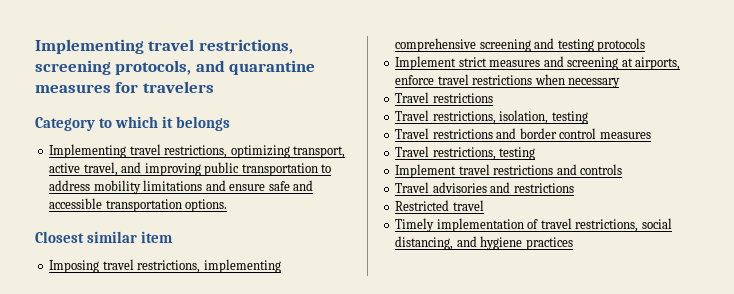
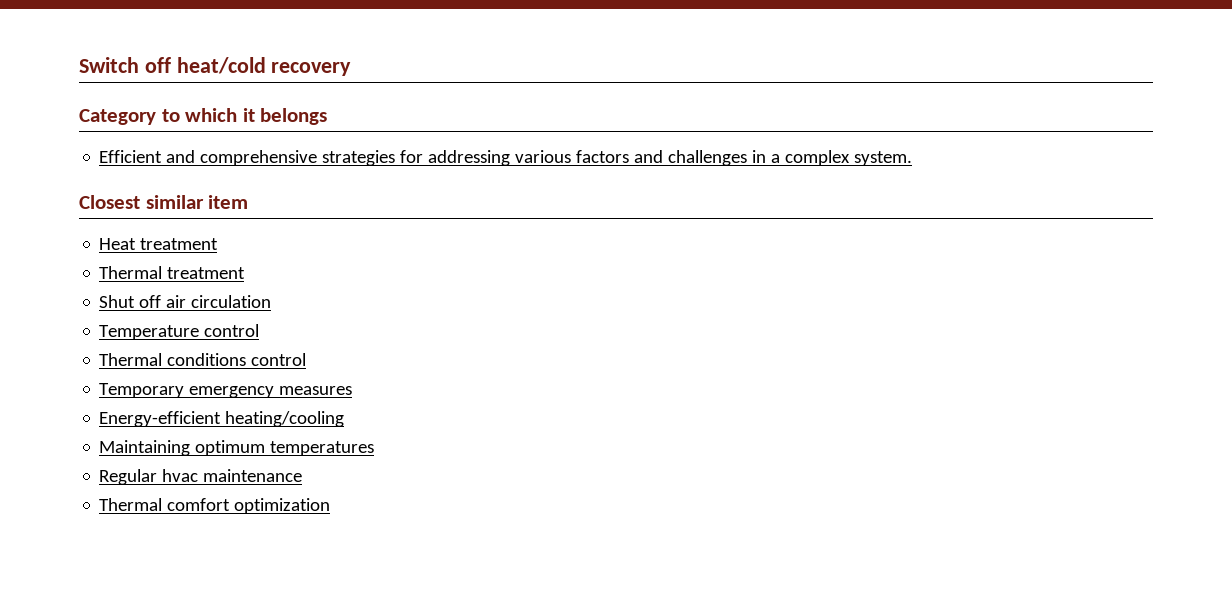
[35,39,293,54] [35,60,316,75] [35,81,214,93] Implementing travel restrictions, screening protocols, and quarantine measures for travelers -> [79,57,352,76] Switch off heat/cold recovery
[49,144,346,158] [49,162,332,176] [49,180,314,194] [49,198,228,212] [35,231,174,243] [49,259,281,273] [395,38,646,52] [395,56,681,70] [395,74,621,88] [395,92,493,103] [395,110,588,124] [395,128,597,139] Implementing travel restrictions, optimizing transport, active travel, and improving public transportation to address mobility limitations and ensure safe and accessible transportation options. // Closest similar item // Imposing travel restrictions, implementing comprehensive screening and testing protocols // Implement strict measures and screening at airports, enforce travel restrictions when necessary // Travel restrictions // Travel restrictions, isolation, testing // Travel restrictions and border control -> [99,150,913,166] [79,195,249,209] [99,238,219,250] [99,266,246,279] [99,295,272,308] [99,324,260,340] [99,353,307,366] [99,383,275,398] Efficient and comprehensive strategies for addressing various factors and challenges in a complex system. // Closest similar item // Heat treatment // Thermal treatment // Shut off air circulation // Temperature control // Thermal conditions control // Temporary emergency
[395,146,536,160] [395,164,623,178] [395,182,574,193] [395,200,484,211] [395,218,672,232] [395,236,573,250] Travel restrictions, testing // Implement travel restrictions and controls // Travel advisories and restrictions // Restricted travel // Timely implementation of travel restrictions, social distancing, and hygiene practices -> [99,411,345,427] [99,440,375,456] [99,469,303,485] [99,498,331,514] Energy-efficient heating/cooling // Maintaining optimum temperatures // Regular hvac maintenance // Thermal comfort optimization

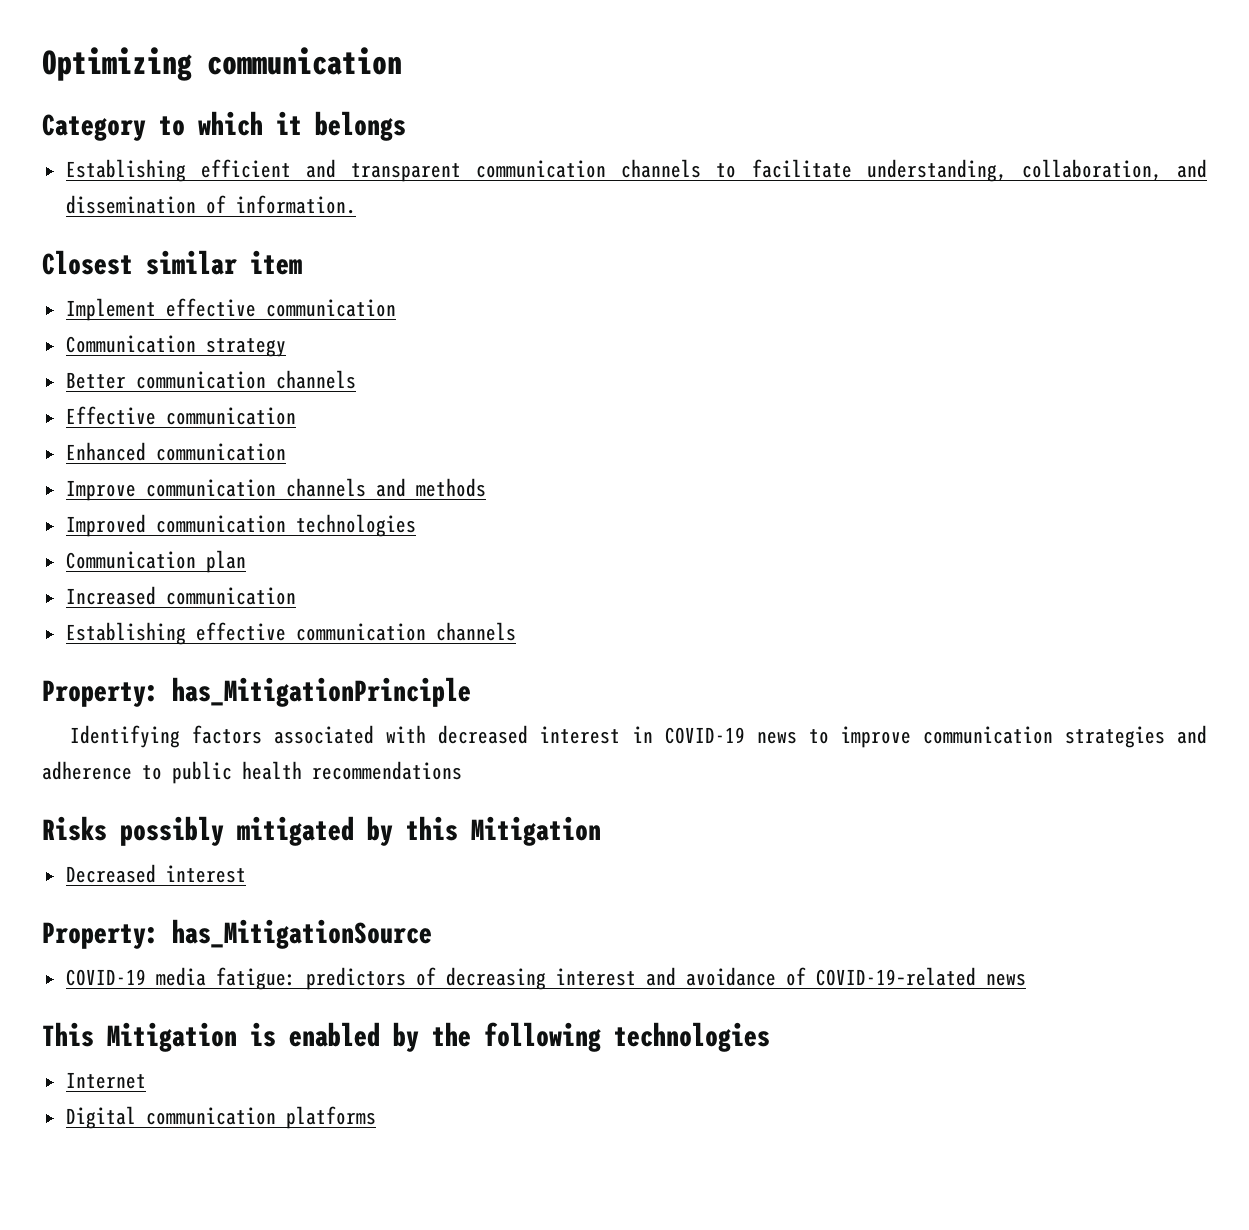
[79,57,352,76] Switch off heat/cold recovery -> [42,47,402,81] Optimizing communication
[99,150,913,166] [79,195,249,209] [99,238,219,250] [99,266,246,279] [99,295,272,308] [99,324,260,340] [99,353,307,366] [99,383,353,398] [99,411,345,427] [99,440,375,456] [99,469,303,485] [99,498,331,514] Efficient and comprehensive strategies for addressing various factors and challenges in a complex system. // Closest similar item // Heat treatment // Thermal treatment // Shut off air circulation // Temperature control // Thermal conditions control // Temporary emergency measures // Energy-efficient heating/cooling // Maintaining optimum temperatures // Regular hvac maintenance // Thermal comfort optimization -> [65,159,1207,182] [65,195,356,214] [42,250,302,275] [65,298,396,321] [65,335,286,357] [65,370,356,389] [65,406,296,425] [65,442,286,461] [65,478,486,501] [65,514,416,537] [65,550,246,573] [65,586,296,605] [65,622,516,645] [42,677,471,707] [70,725,1207,748] [42,761,462,784] [42,816,601,846] [65,864,246,883] [42,919,432,949] [65,967,1026,990] [42,1022,770,1052] [65,1072,146,1089] [65,1106,376,1129] Establishing efficient and transparent communication channels to facilitate understanding, collaboration, and dissemination of information. // Closest similar item // Implement effective communication // Communication strategy // Better communication channels // Effective communication // Enhanced communication // Improve communication channels and methods // Improved communication technologies // Communication plan // Increased communication // Establishing effective communication channels // Property: has_MitigationPrinciple // Identifying factors associated with decreased interest in COVID-19 news to improve communication strategies and adherence to public health recommendations // Risks possibly mitigated by this Mitigation // Decreased interest // Property: has_MitigationSource // COVID-19 media fatigue: predictors of decreasing interest and avoidance of COVID-19–related news // This Mitigation is enabled by the following technologies // Internet // Digital communication platforms

